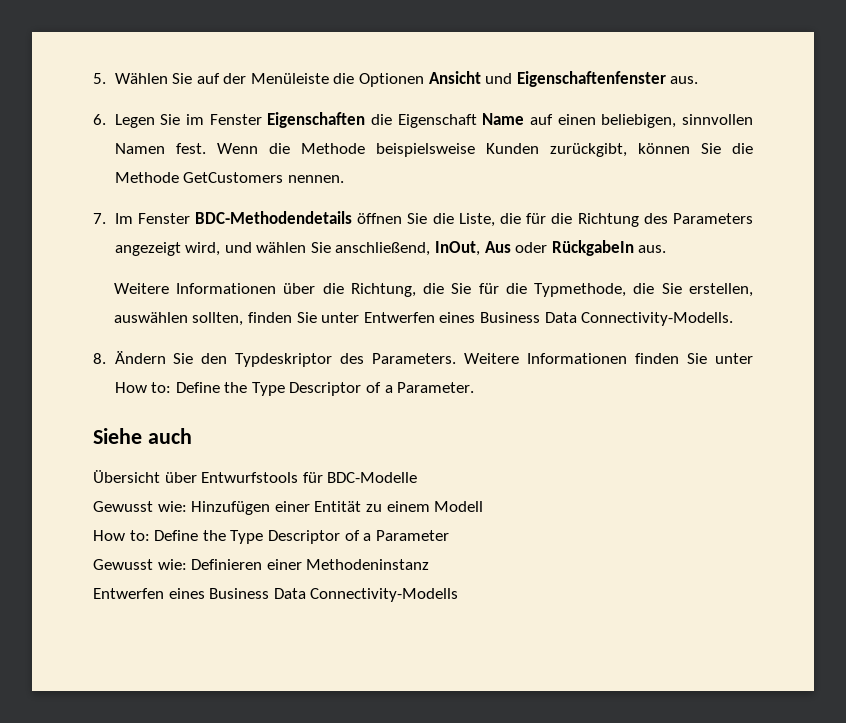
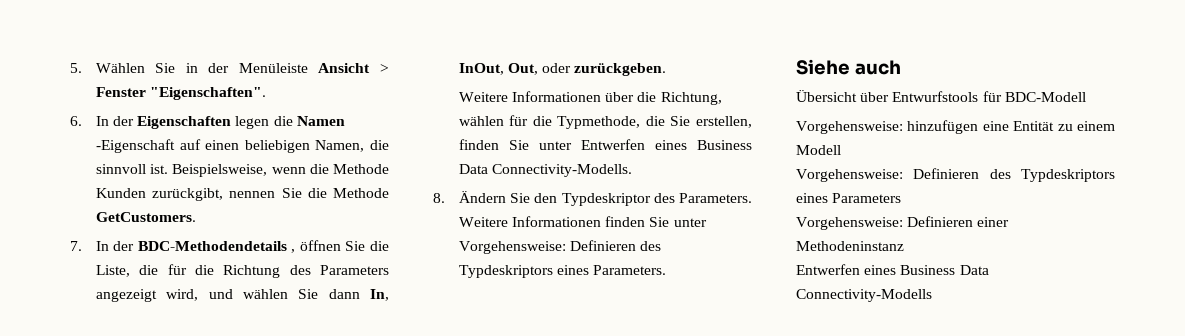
[196,73,220,84] auf -> [185,63,198,73] in
[333,71,699,87] [93,112,753,128] [114,143,475,157] die Optionen Ansicht und Eigenschaftenfenster aus. // 6. Legen Sie im Fenster Eigenschaften die Eigenschaft Name auf einen beliebigen, sinnvollen Namen fest. Wenn die Methode beispielsweise -> [318,63,389,73] [95,87,267,100] [70,116,345,129] [95,139,389,153] [95,164,389,177] Ansicht > Fenster "Eigenschaften". // 6. In der Eigenschaften legen die Namen -Eigenschaft auf einen beliebigen Namen, die sinnvoll ist. Beispielsweise, wenn die Methode
[637,143,690,154] können -> [229,191,276,198] nennen
[183,172,344,183] GetCustomers nennen. -> [95,212,196,222] GetCustomers.
[114,211,352,224] Im Fenster BDC-Methodendetails -> [95,241,296,253] In der BDC-Methodendetails ,
[335,240,667,256] anschließend, InOut, Aus oder RückgabeIn aus. -> [328,289,389,301] [458,63,667,76] dann In, InOut, Out, oder zurückgeben.
[423,283,472,294] die Sie -> [458,116,504,126] wählen
[113,312,244,326] auswählen sollten, -> (752, 122) none
[114,382,475,396] How to: Define the Type Descriptor of a Parameter. -> [458,240,662,254] [458,265,667,278] Vorgehensweise: Definieren des Typdeskriptors eines Parameters.
[327,472,418,483] [93,501,310,515] BDC-Modelle // Gewusst wie: Hinzufügen einer -> [1004,92,1086,102] [796,120,1009,134] BDC-Modell // Vorgehensweise: hinzufügen eine
[93,530,449,544] [93,559,187,570] How to: Define the Type Descriptor of a Parameter // Gewusst wie: -> [796,168,1115,182] [796,193,902,203] [796,217,903,230] Vorgehensweise: Definieren des Typdeskriptors eines Parameters // Vorgehensweise:

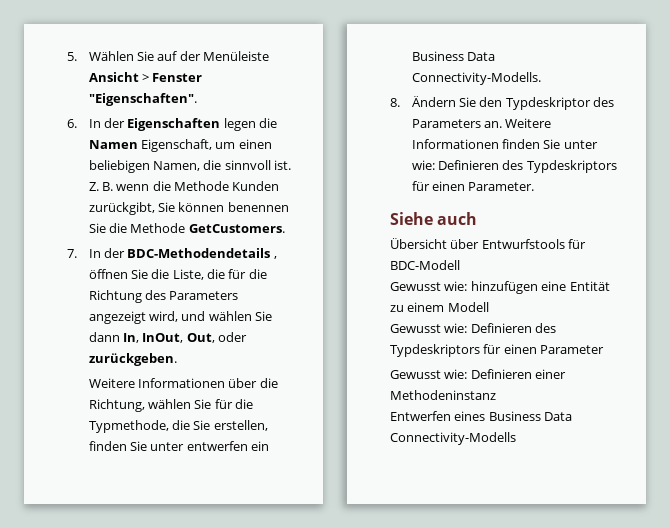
[185,63,198,73] in -> [157,51,178,61] auf
[95,139,201,153] -Eigenschaft auf -> [140,139,236,152] Eigenschaft, um
[172,164,268,177] Beispielsweise, -> [88,182,113,191] Z. B.
[229,191,276,198] nennen -> [157,202,289,212] Sie können benennen
(504, 121) none -> [194,399,212,409] Sie
[580,139,687,150] Entwerfen eines -> [186,441,270,451] entwerfen ein
[679,193,752,203] Parameters. -> [411,119,502,128] Parameters an.
[458,240,662,254] [458,265,667,278] Vorgehensweise: Definieren des Typdeskriptors eines Parameters. -> [411,160,617,173] [411,181,535,191] wie: Definieren des Typdeskriptors für einen Parameter.
[796,121,903,134] Vorgehensweise: -> [390,281,468,291] Gewusst wie:
[796,168,1115,182] [796,193,902,203] [796,217,903,230] Vorgehensweise: Definieren des Typdeskriptors eines Parameters // Vorgehensweise: -> [390,323,557,333] [390,344,605,357] [390,369,468,379] Gewusst wie: Definieren des Typdeskriptors für einen Parameter // Gewusst wie:

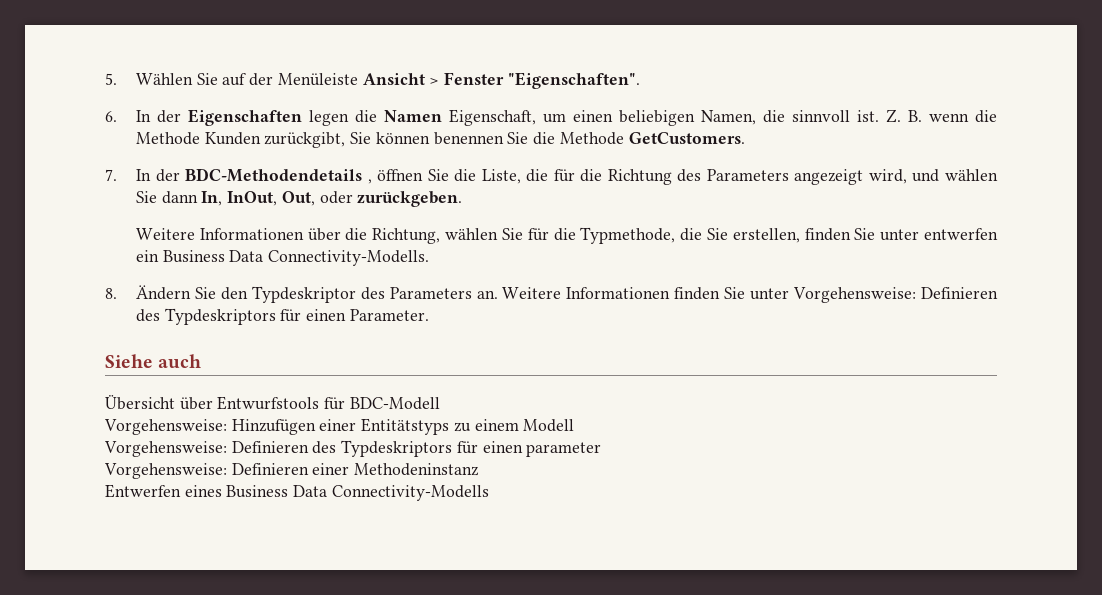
[411,160,435,170] wie: -> [793,287,917,303] Vorgehensweise:
[390,281,610,294] Gewusst wie: hinzufügen eine Entität -> [104,418,450,435] Vorgehensweise: Hinzufügen einer Entitätstyps
[390,323,557,333] [390,344,605,357] [390,369,468,379] Gewusst wie: Definieren des Typdeskriptors für einen Parameter // Gewusst wie: -> [104,440,602,457] [104,463,227,479] Vorgehensweise: Definieren des Typdeskriptors für einen parameter // Vorgehensweise:

